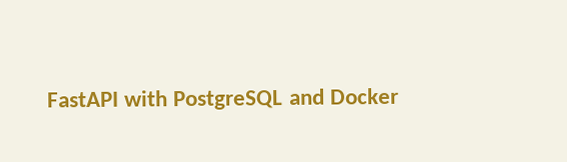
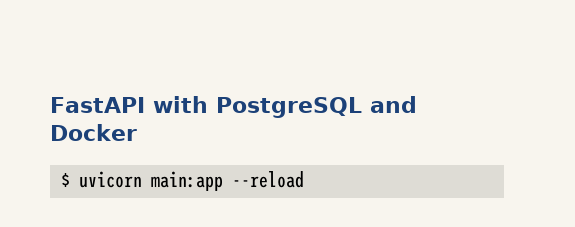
(399, 96) none -> [61,171,305,191] // $ uvicorn main:app --reload

